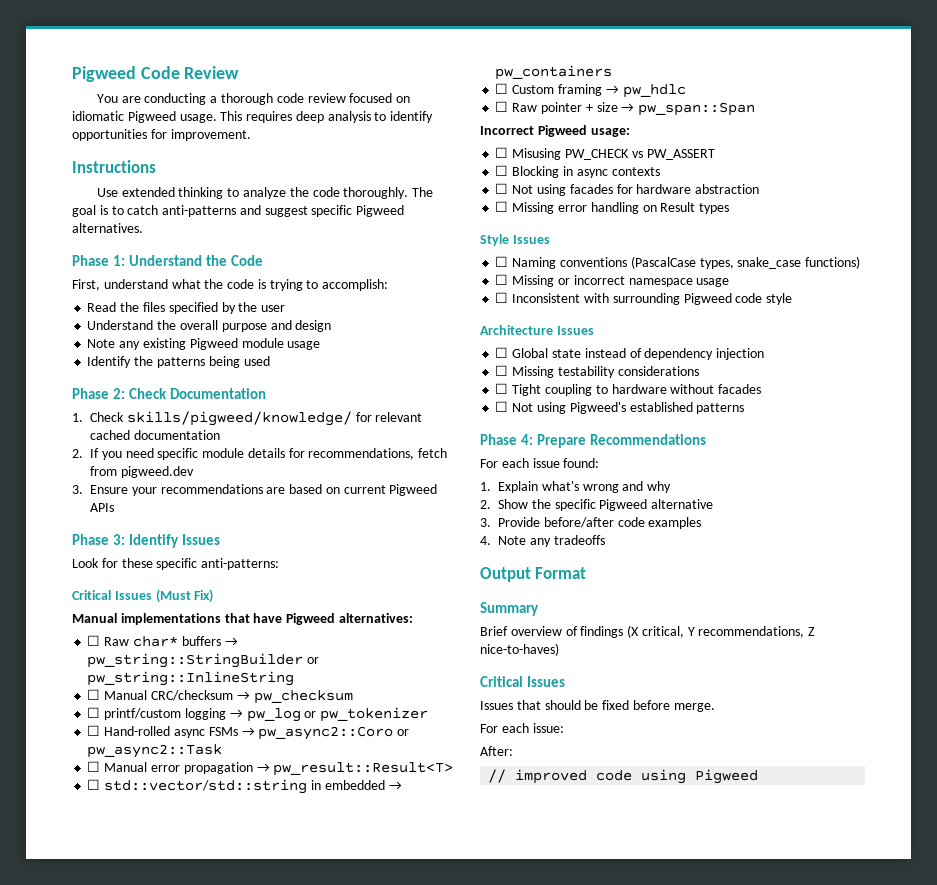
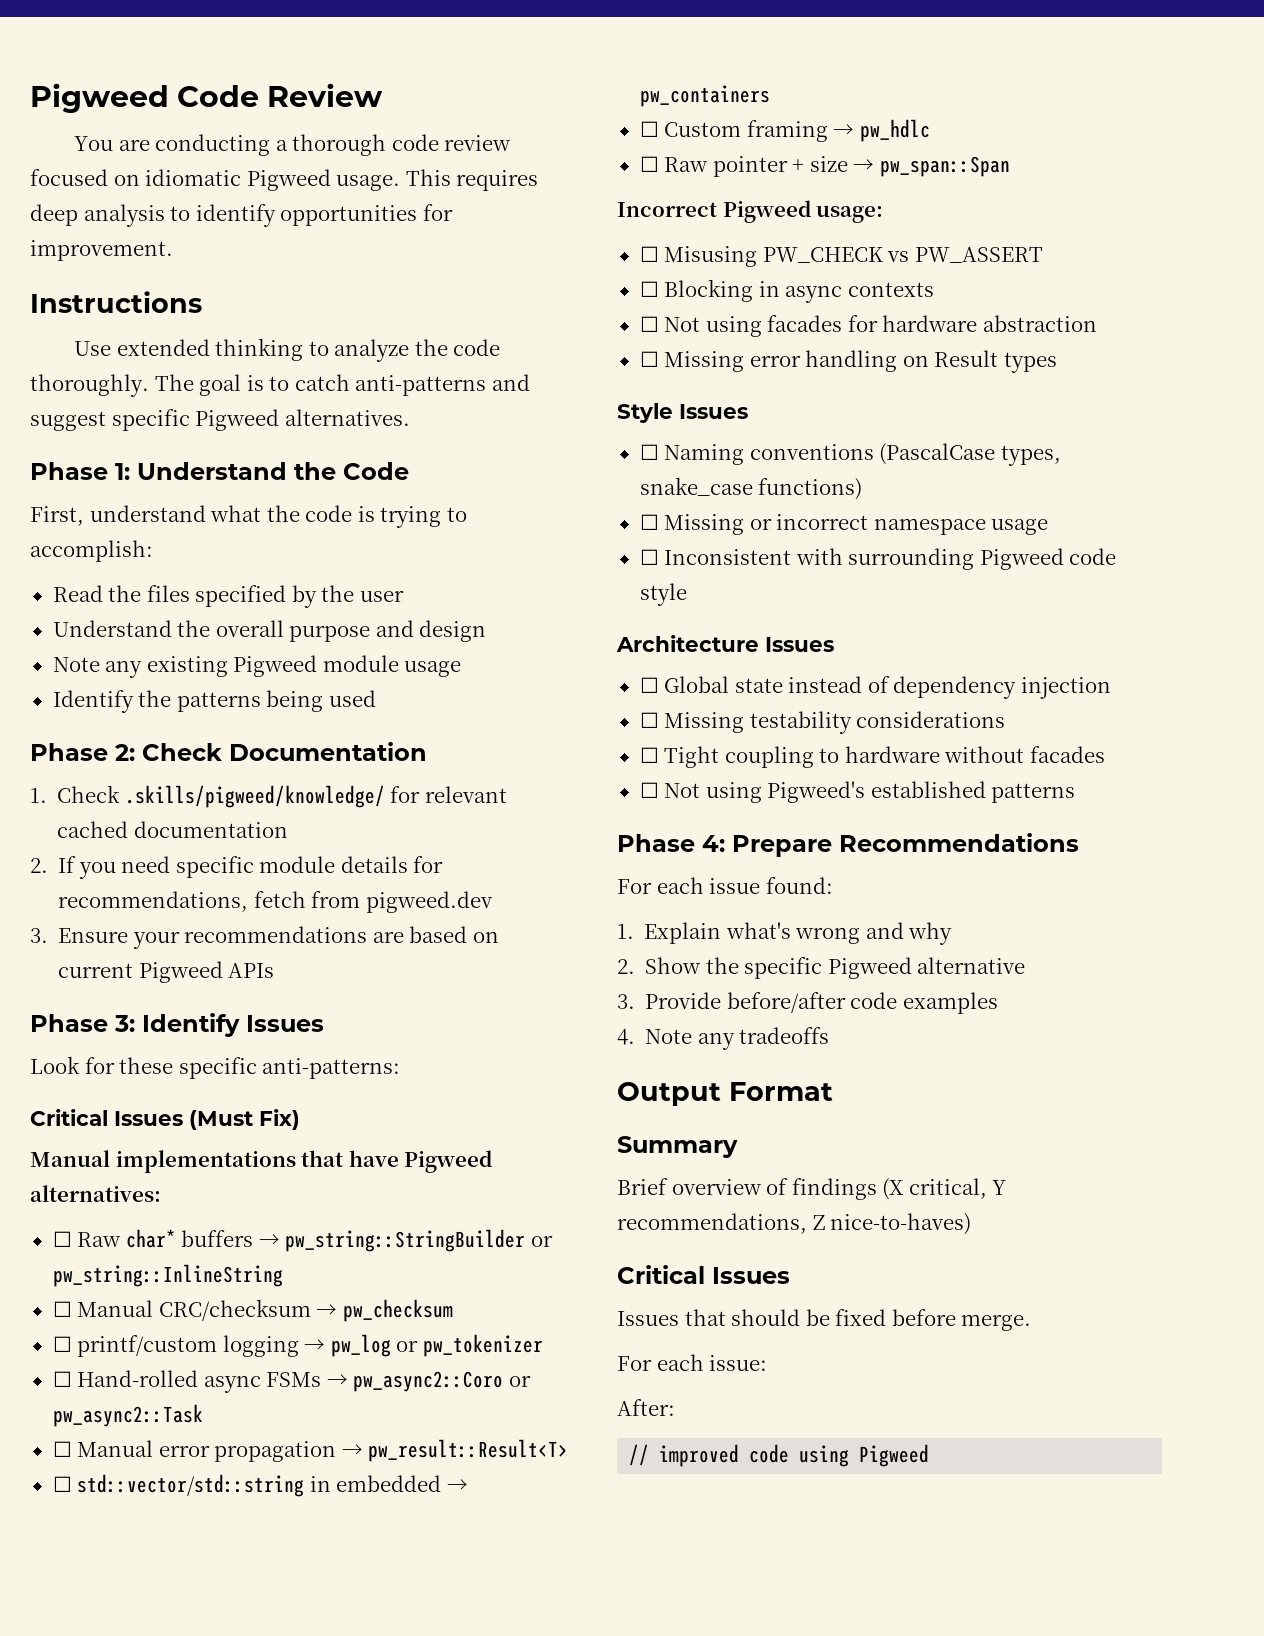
[126,411,352,426] skills/pigweed/knowledge/ -> [124,785,385,808] .skills/pigweed/knowledge/

